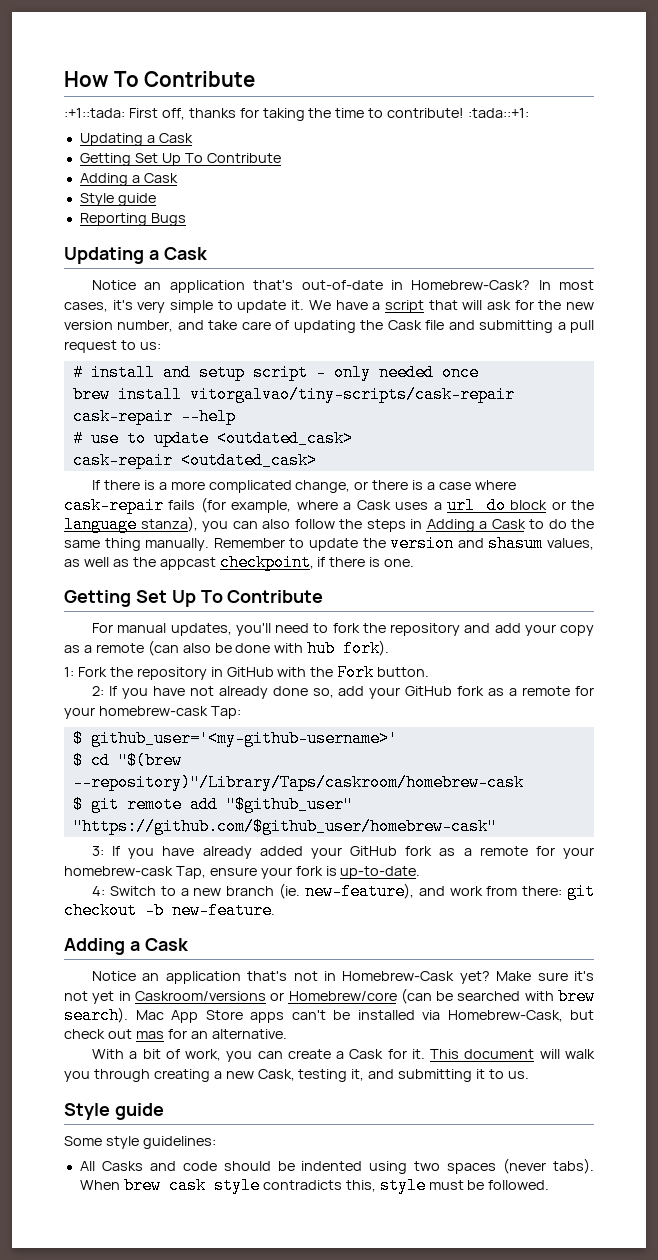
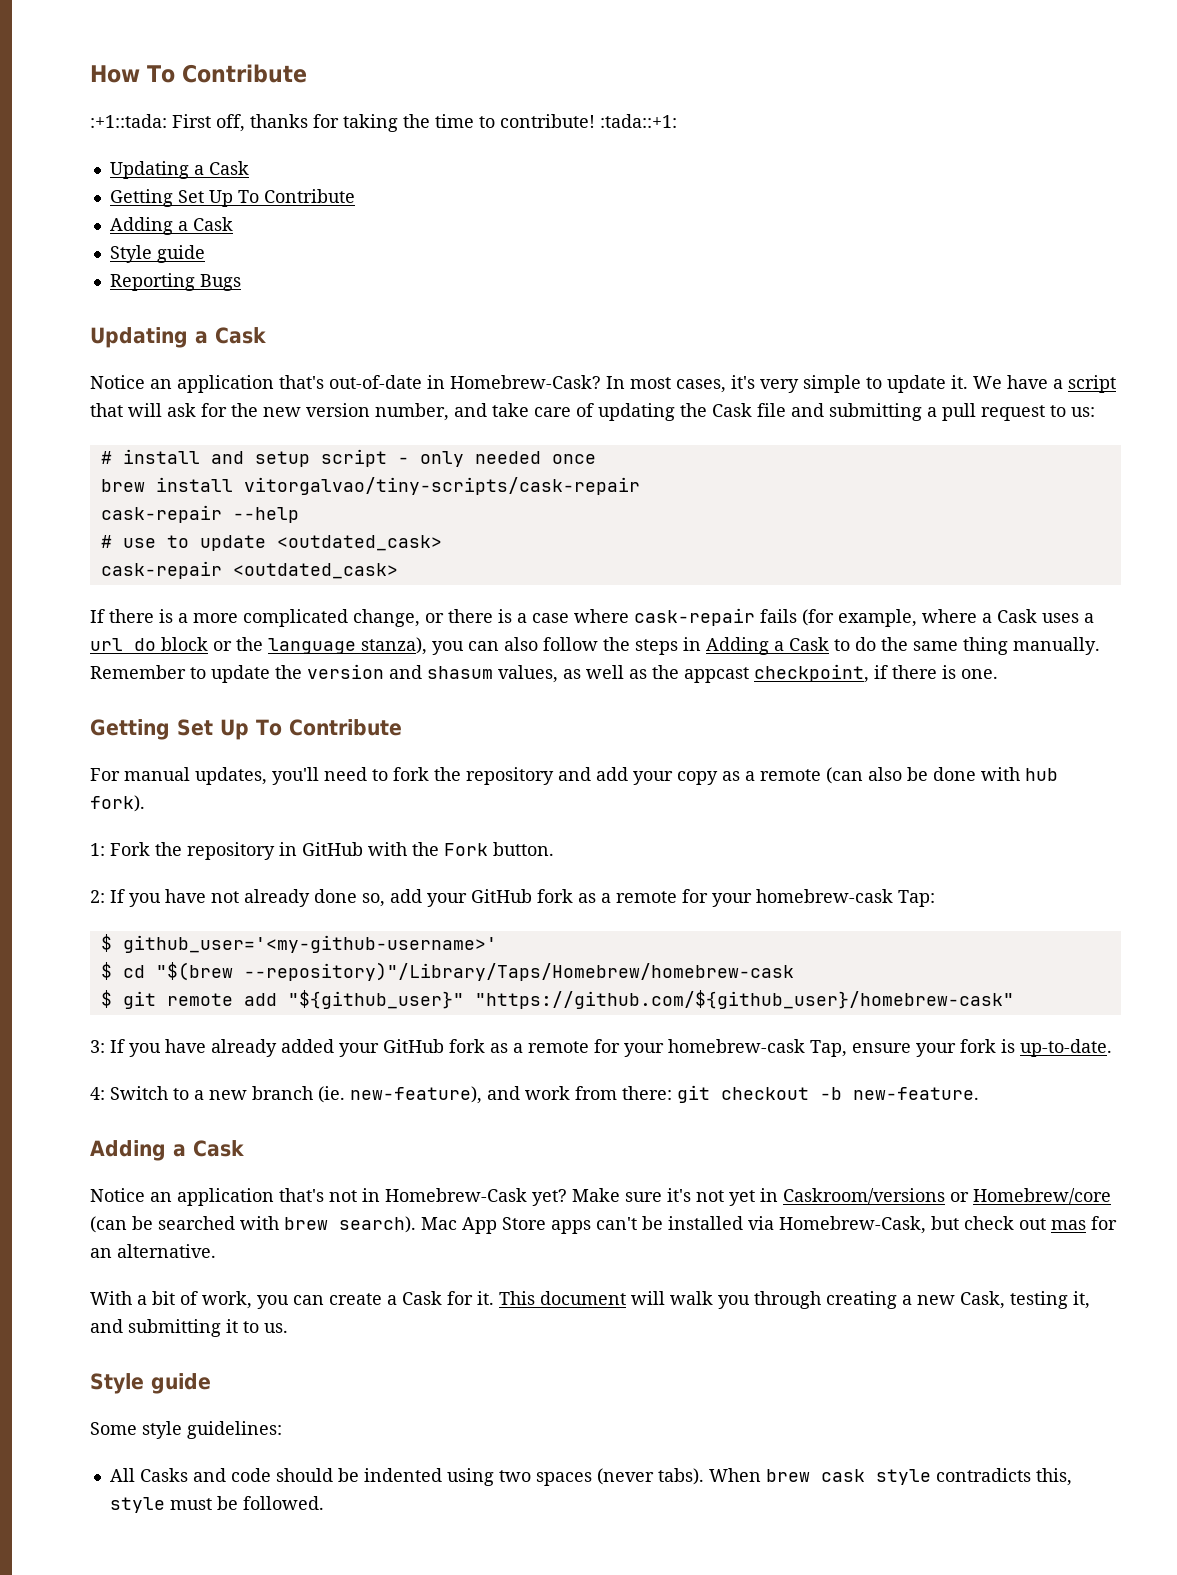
[72,774,524,791] --repository)"/Library/Taps/caskroom/homebrew-cask -> [243,962,794,981] --repository)"/Library/Taps/Homebrew/homebrew-cask
[225,796,353,813] [72,818,497,835] "$github_user" "https://github.com/$github_user/homebrew-cask" -> [287,990,1014,1009] "${github_user}" "https://github.com/${github_user}/homebrew-cask"

